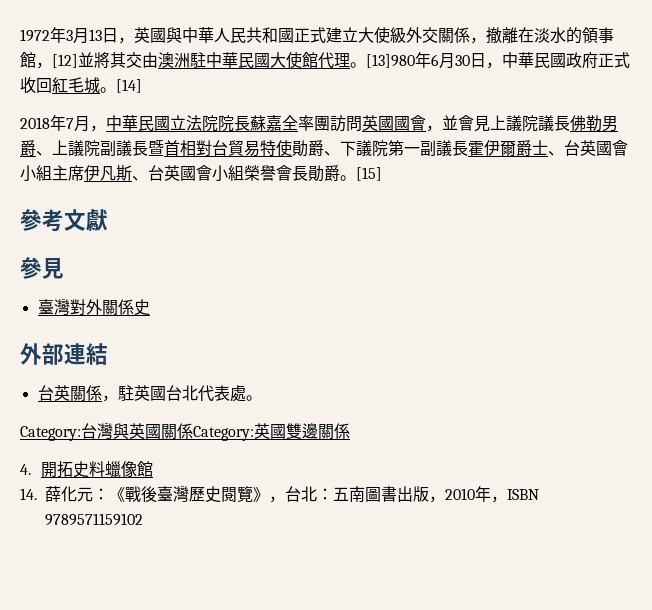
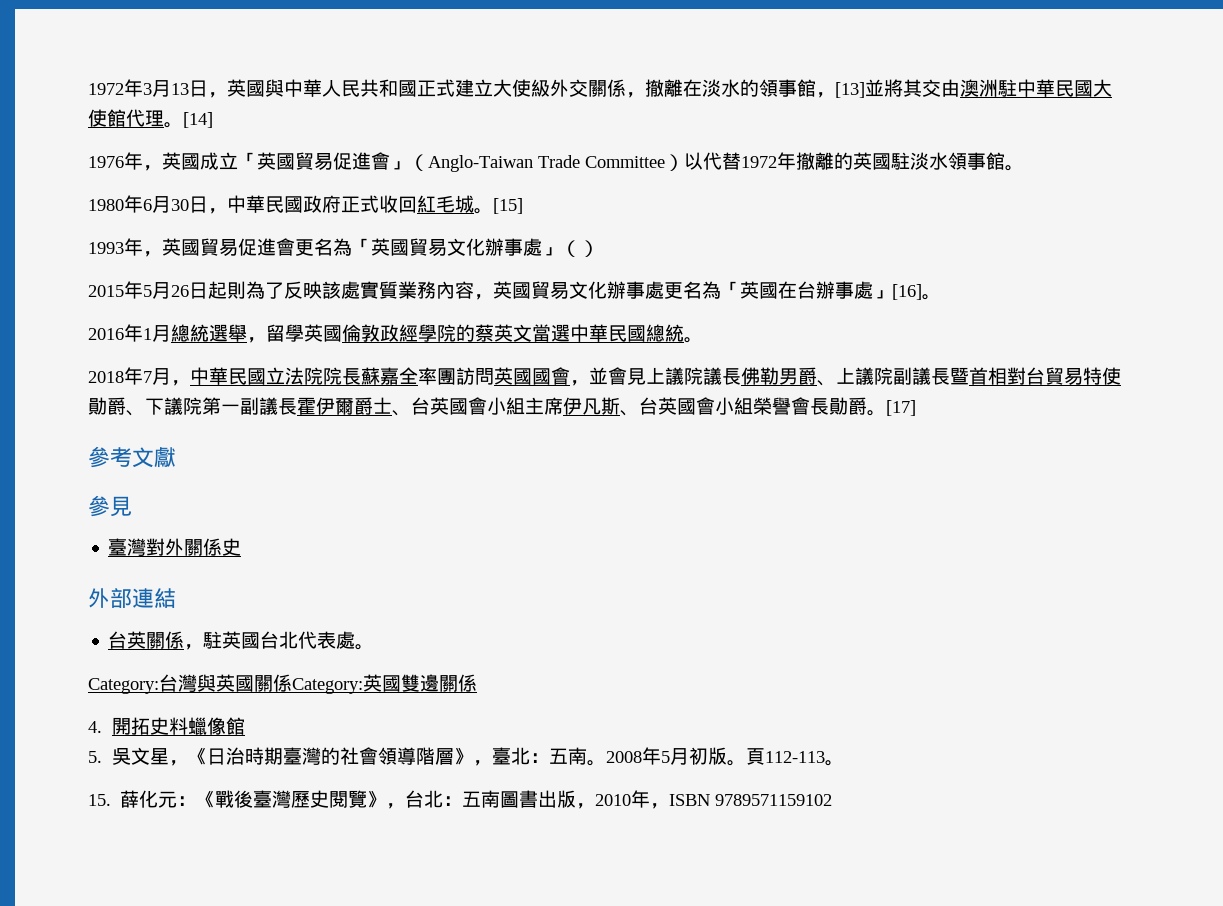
[52,54,78,68] [12] -> [835,82,865,98] [13]
[366,54,415,68] [13]980 -> [183,112,213,128] [88,152,1024,172] [88,199,124,211] [14] // 1976年，英國成立「英國貿易促進會」（Anglo-Taiwan Trade Committee）以代替1972年撤離的英國駐淡水領事館。 // 1980
[116,79,142,93] [14] -> [493,198,523,214] [88,238,599,257] [88,281,941,300] [88,324,703,343] [15] // 1993年，英國貿易促進會更名為「英國貿易文化辦事處」（） // 2015年5月26日起則為了反映該處實質業務內容，英國貿易文化辦事處更名為「英國在台辦事處」[16]。 // 2016年1月總統選舉，留學英國倫敦政經學院的蔡英文當選中華民國總統。
[356,167,382,181] [15] -> [886,400,916,416] [17]
[20,488,37,500] 14. -> [88,747,845,766] [88,794,111,806] 5.吳文星，《日治時期臺灣的社會領導階層》，臺北：五南。2008年5月初版。頁112-113。 // 15.

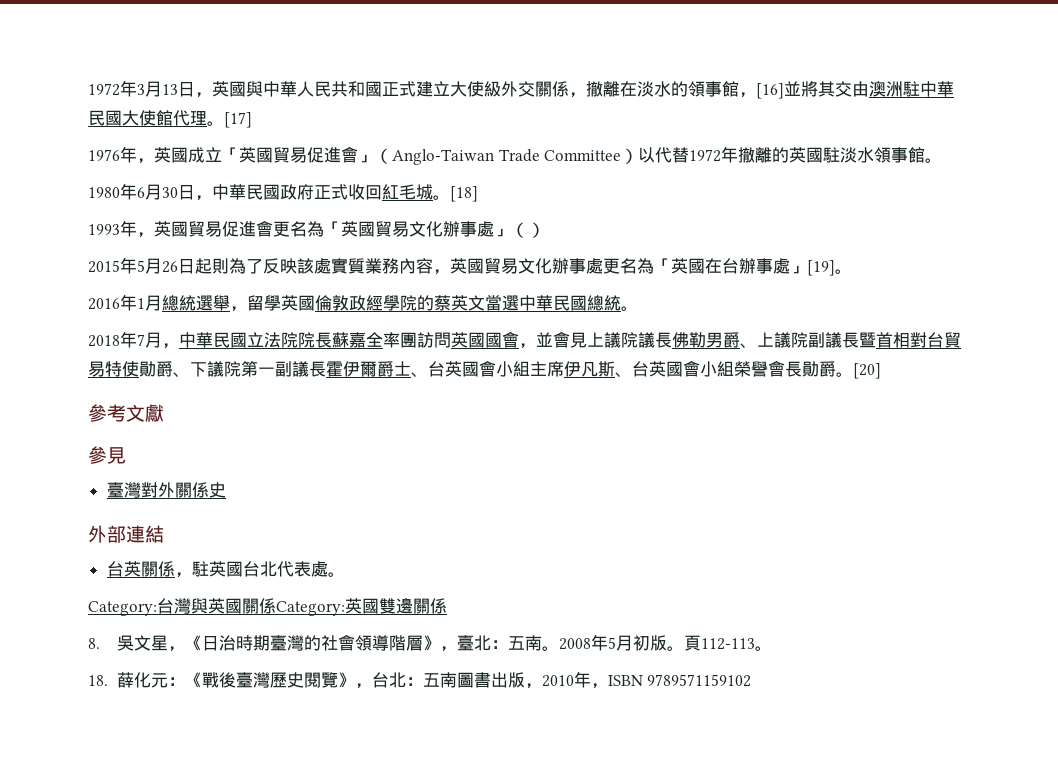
[835,82,865,98] [13] -> [756,83,784,99] [16]
[183,112,213,128] [14] -> [224,112,252,128] [17]
[493,198,523,214] [15] -> [450,186,478,202] [18]
[892,284,922,300] [16] -> [807,260,835,276] [19]
[886,400,916,416] [17] -> [853,363,881,379] [20]
[88,717,246,735] [88,751,102,763] 4.開拓史料蠟像館 // 5. -> [88,638,100,649] 8.
[88,794,111,806] 15. -> [88,675,108,686] 18.

